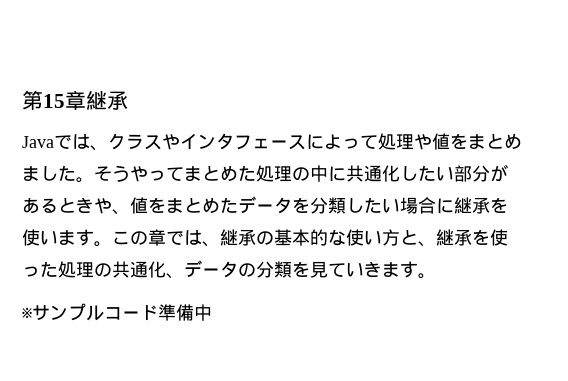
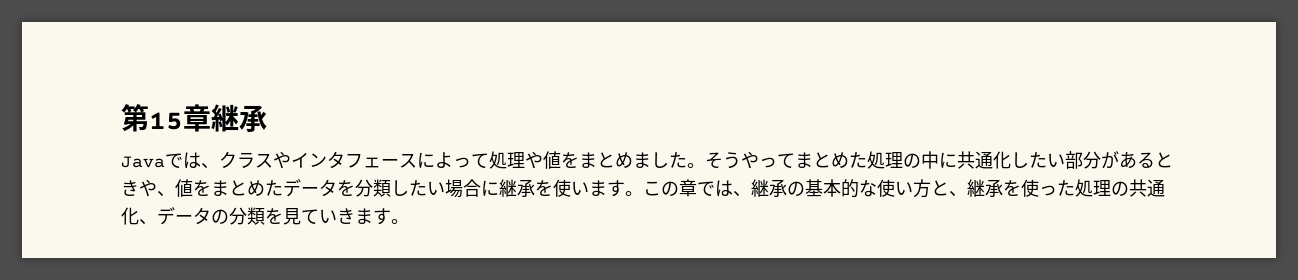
[22,303,212,321] // ※サンプルコード準備中 -> (409, 221) none

